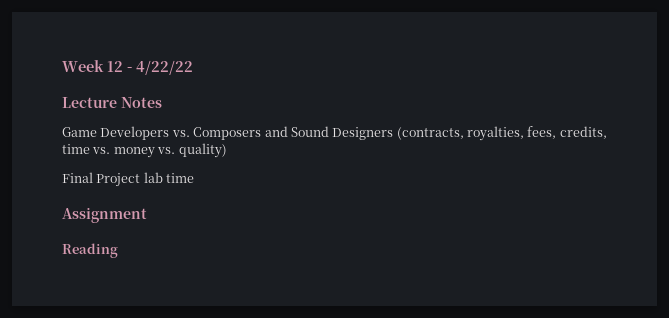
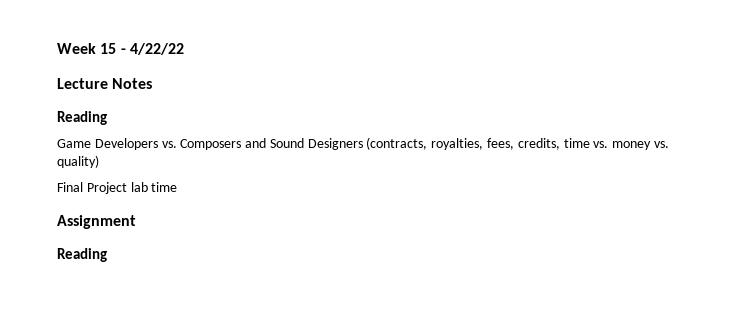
[107,61,123,72] 12 -> [100,43,117,54] 15
(162, 102) none -> [57,111,107,125] // Reading

